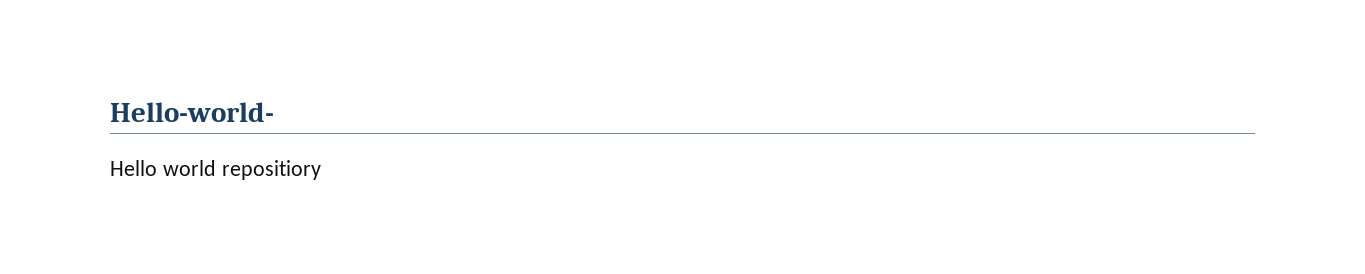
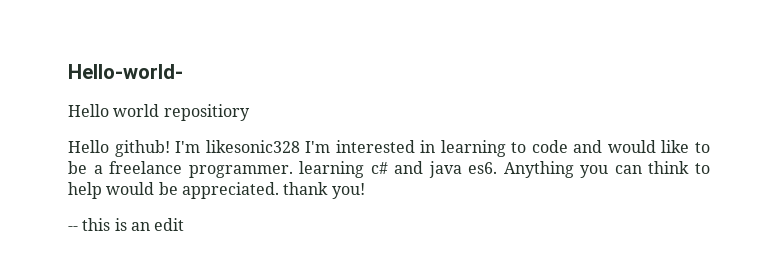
(321, 170) none -> [68,140,711,157] [68,161,711,178] [68,182,365,199] [68,218,185,231] // Hello github! I'm likesonic328 I'm interested in learning to code and would like to be a freelance programmer. learning c# and java es6. Anything you can think to help would be appreciated. thank you! // -- this is an edit

